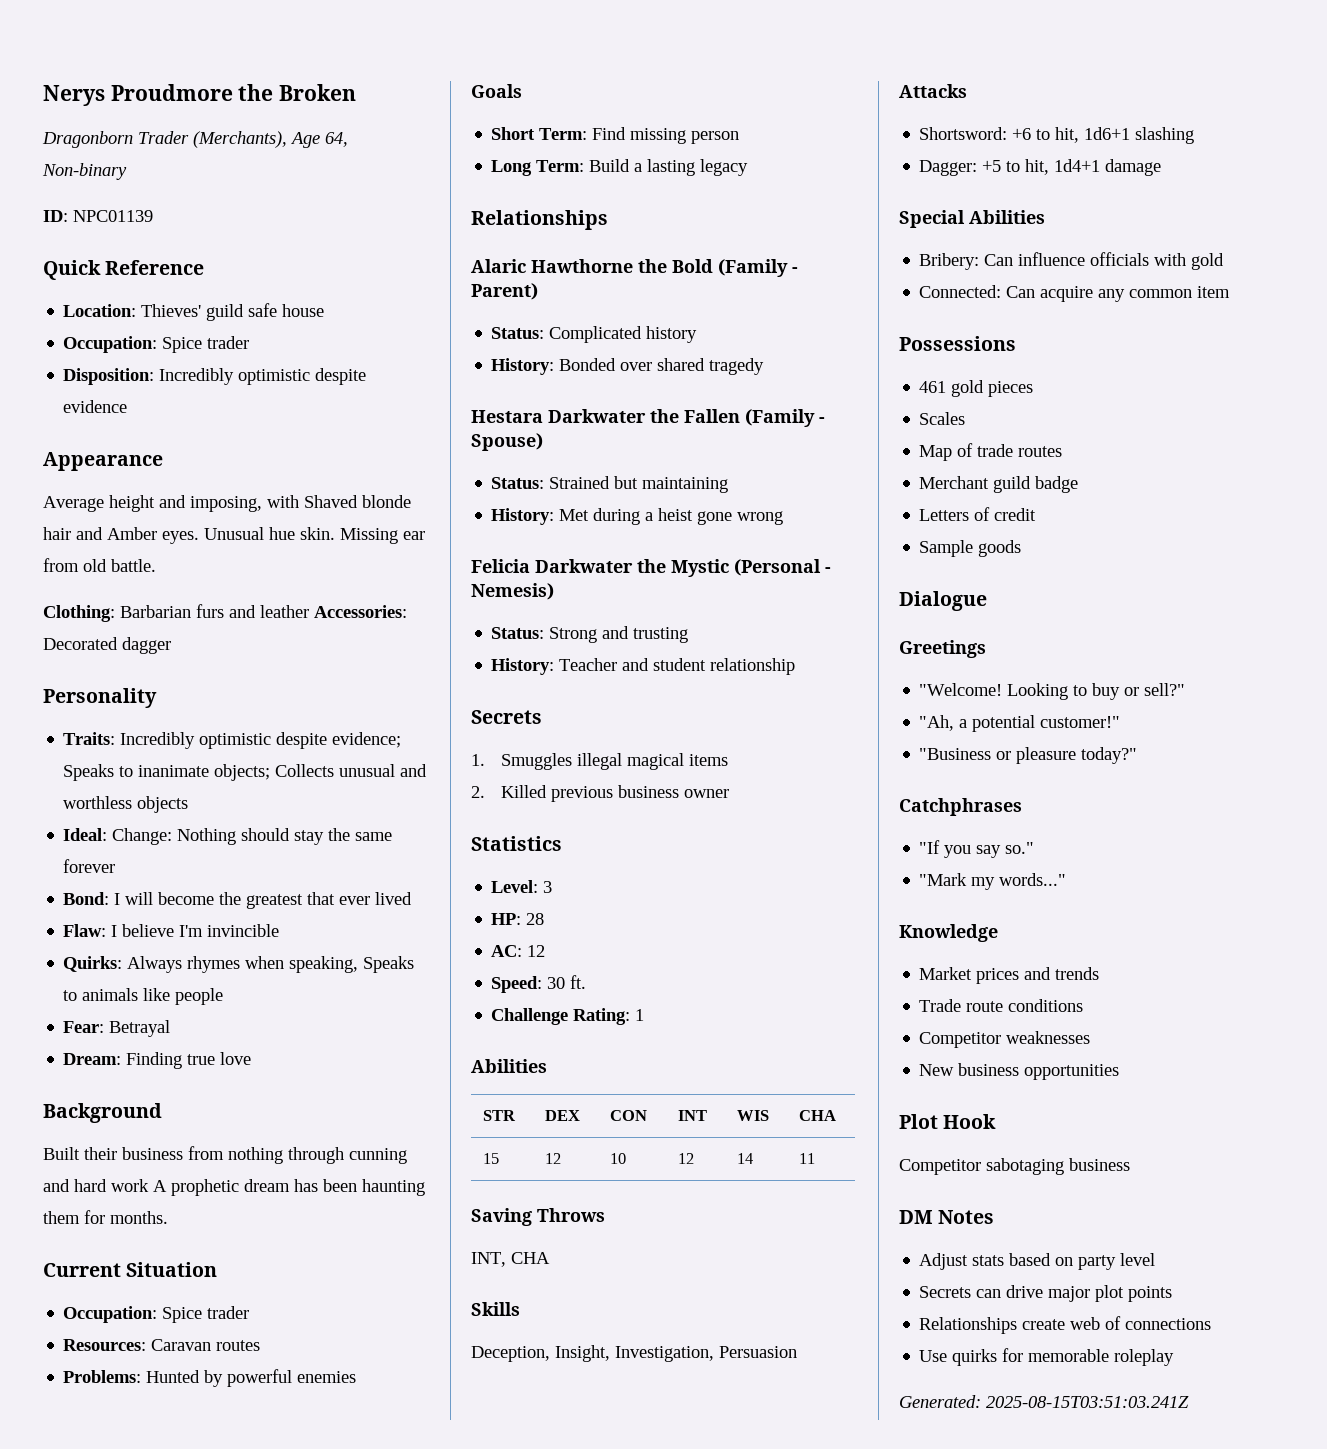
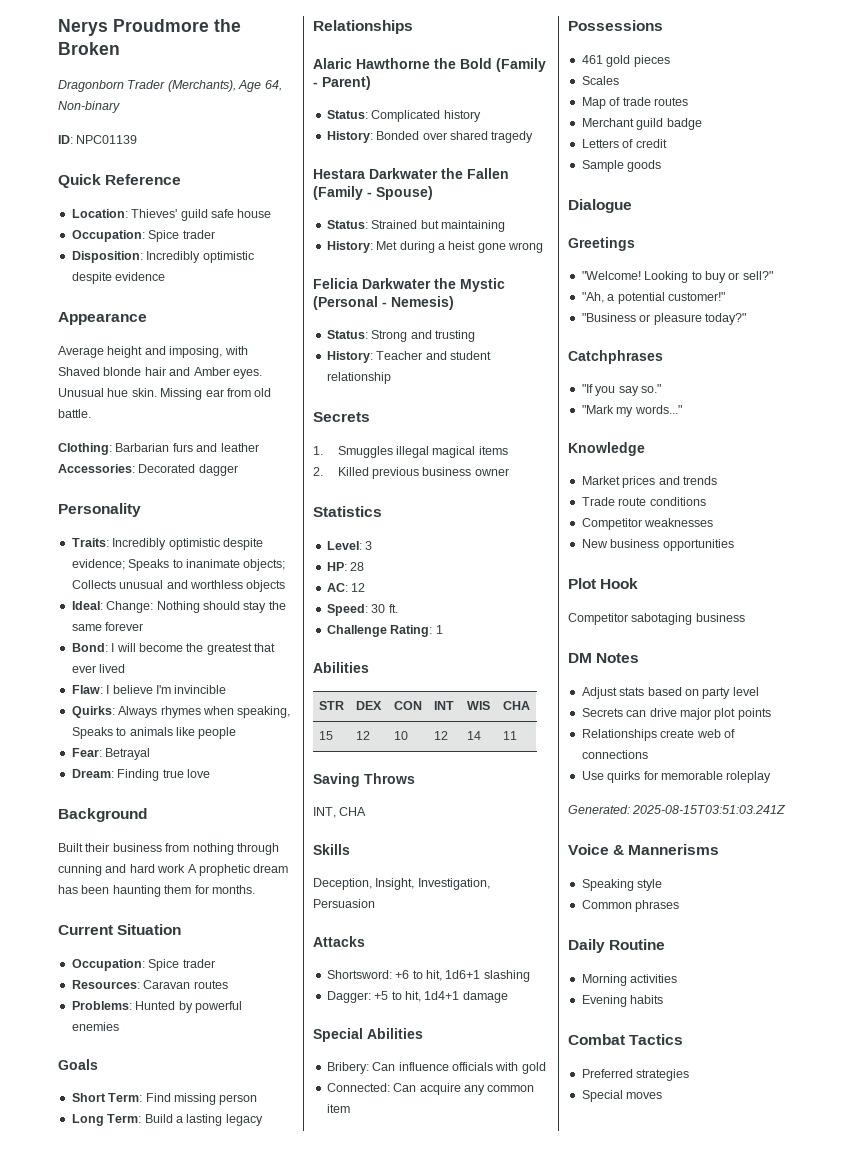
(1189, 1402) none -> [568,844,720,855] [581,879,663,891] [581,900,680,912] [568,939,666,953] [581,974,678,986] [581,995,664,1007] [568,1034,684,1045] [581,1069,690,1081] [581,1090,663,1102] // Voice & Mannerisms // Speaking style // Common phrases // Daily Routine // Morning activities // Evening habits // Combat Tactics // Preferred strategies // Special moves

